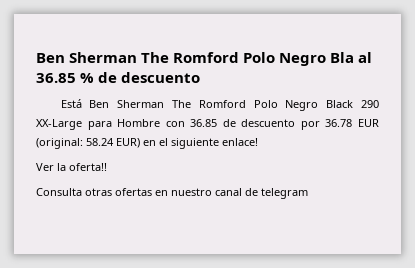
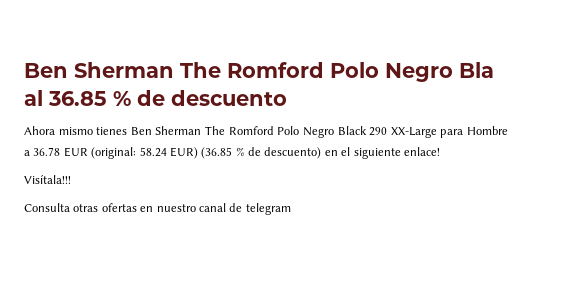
[60,99,82,108] Está -> [24,126,128,135] Ahora mismo tienes
[165,119,320,130] con 36.85 de descuento por -> [24,150,30,156] a
(140, 143) none -> [201,147,322,159] (36.85 % de descuento)
[36,163,107,171] Ver la oferta!! -> [24,175,71,184] Visítala!!!

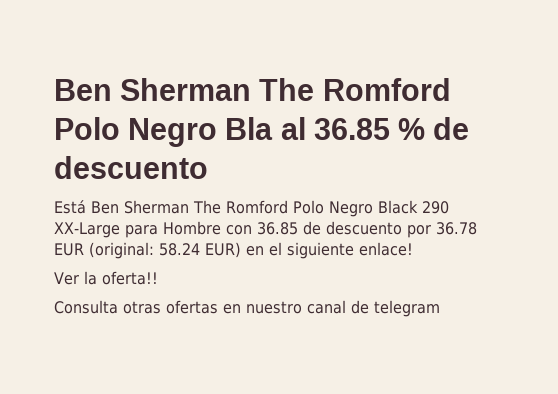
[24,126,128,135] Ahora mismo tienes -> [54,200,86,214] Está
[24,150,30,156] a -> [225,221,431,238] con 36.85 de descuento por
[201,147,322,159] (36.85 % de descuento) -> (241, 250) none
[24,175,71,184] Visítala!!! -> [54,271,158,285] Ver la oferta!!

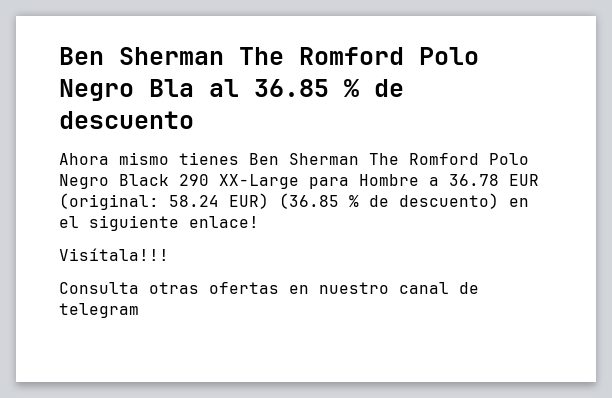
[54,200,86,214] Está -> [59,152,239,165] Ahora mismo tienes
[225,221,431,238] con 36.85 de descuento por -> [429,177,439,186] a
(241, 250) none -> [279,193,499,209] (36.85 % de descuento)
[54,271,158,285] Ver la oferta!! -> [59,248,169,261] Visítala!!!

